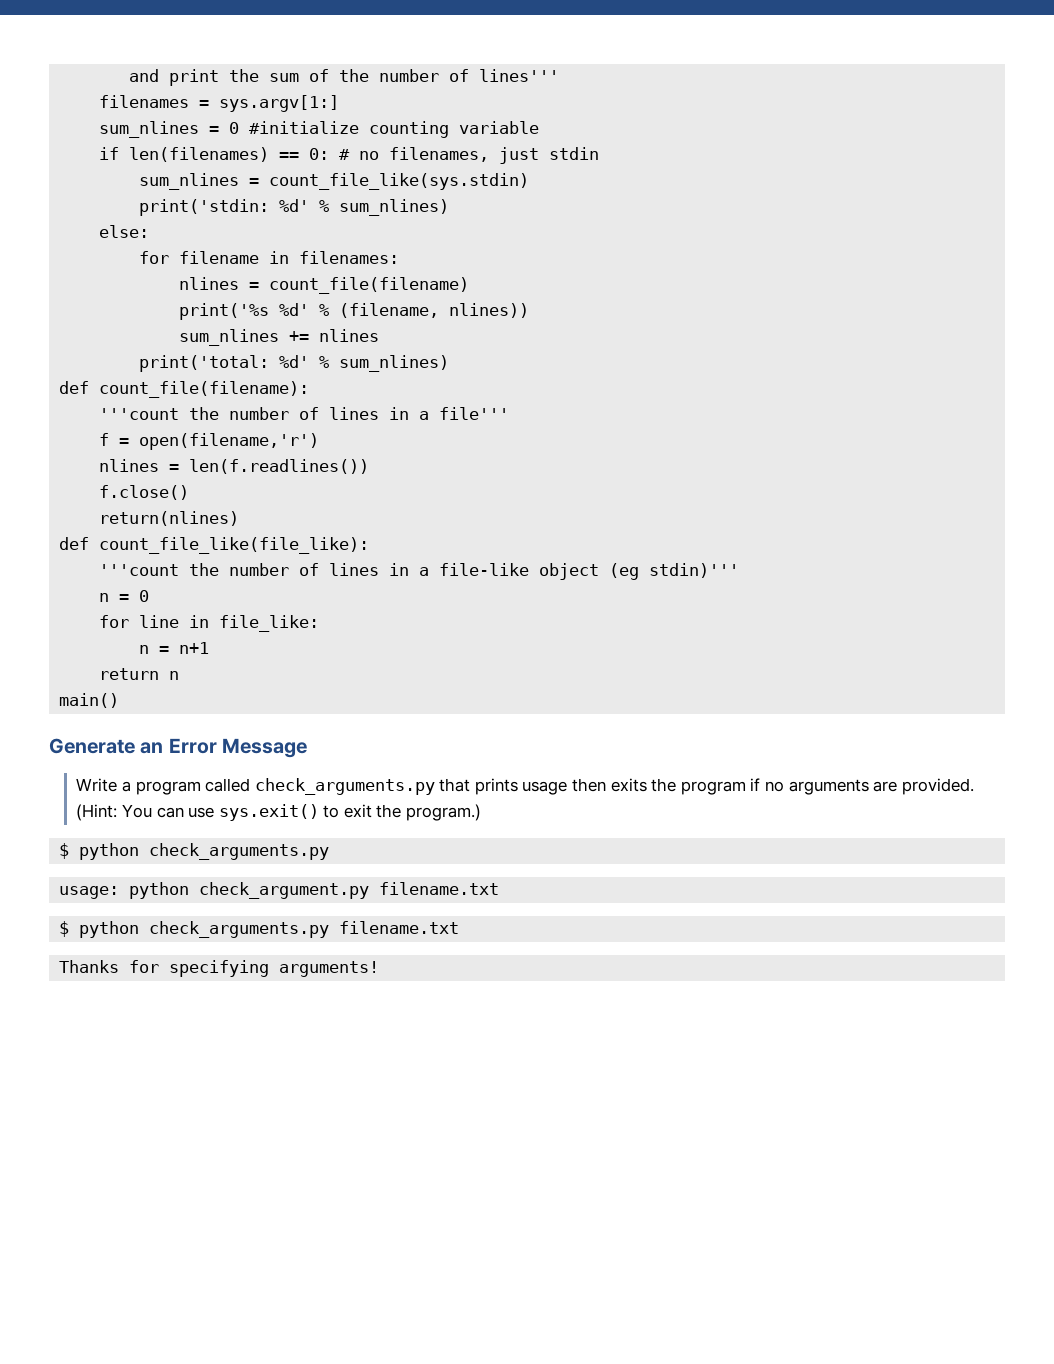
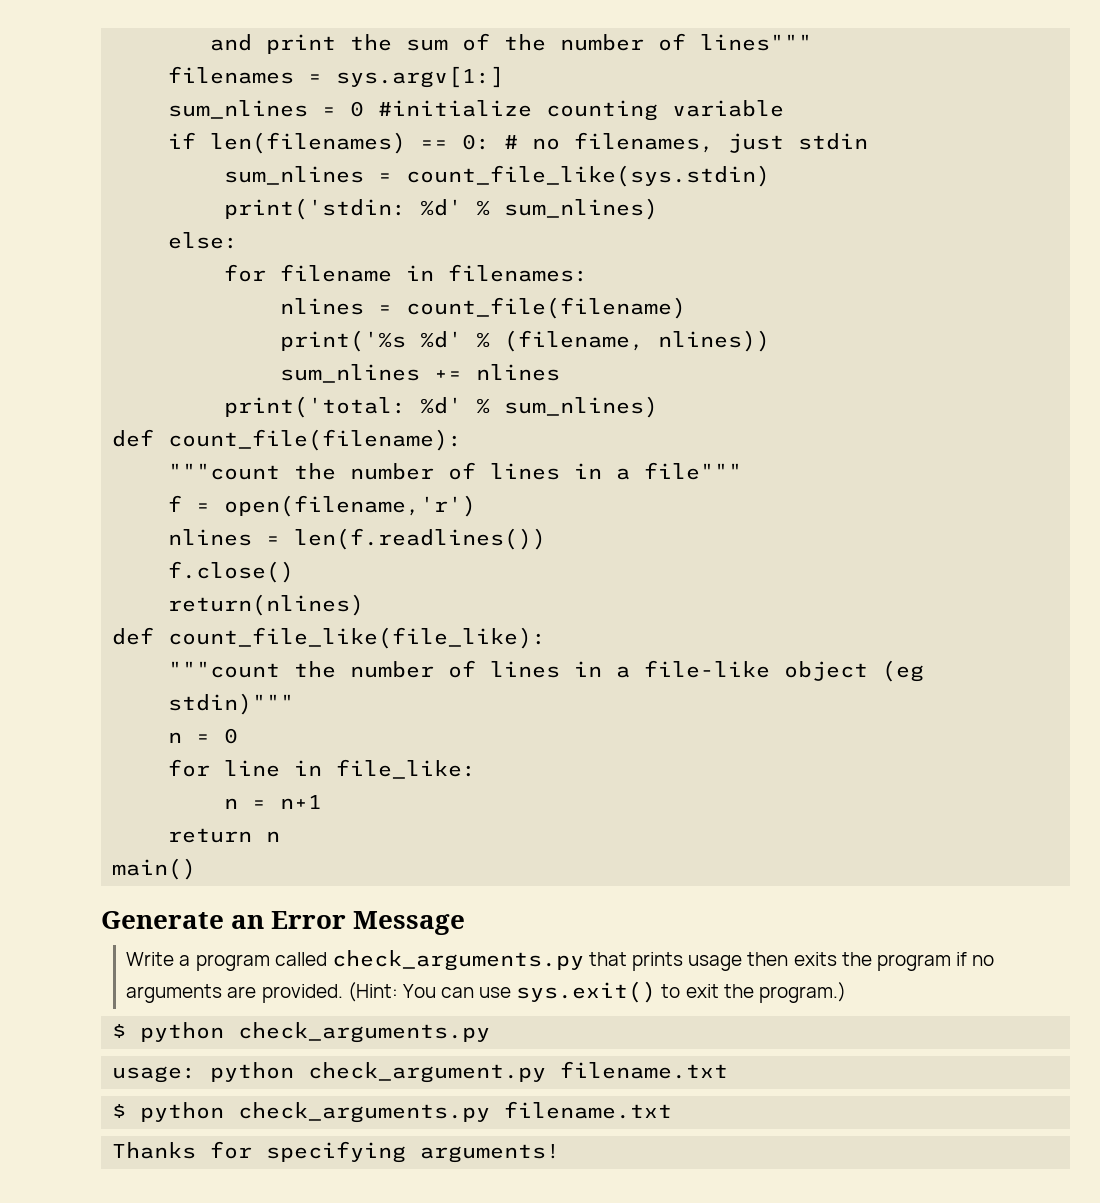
[479,69,560,82] lines''' -> [700,34,813,51] lines"""
[99,407,510,420] '''count the number of lines in a file''' -> [168,462,743,480] """count the number of lines in a file"""
[99,564,180,576] '''count -> [168,661,281,678] """count
[649,563,740,578] stdin)''' -> [168,693,295,715] stdin)"""

